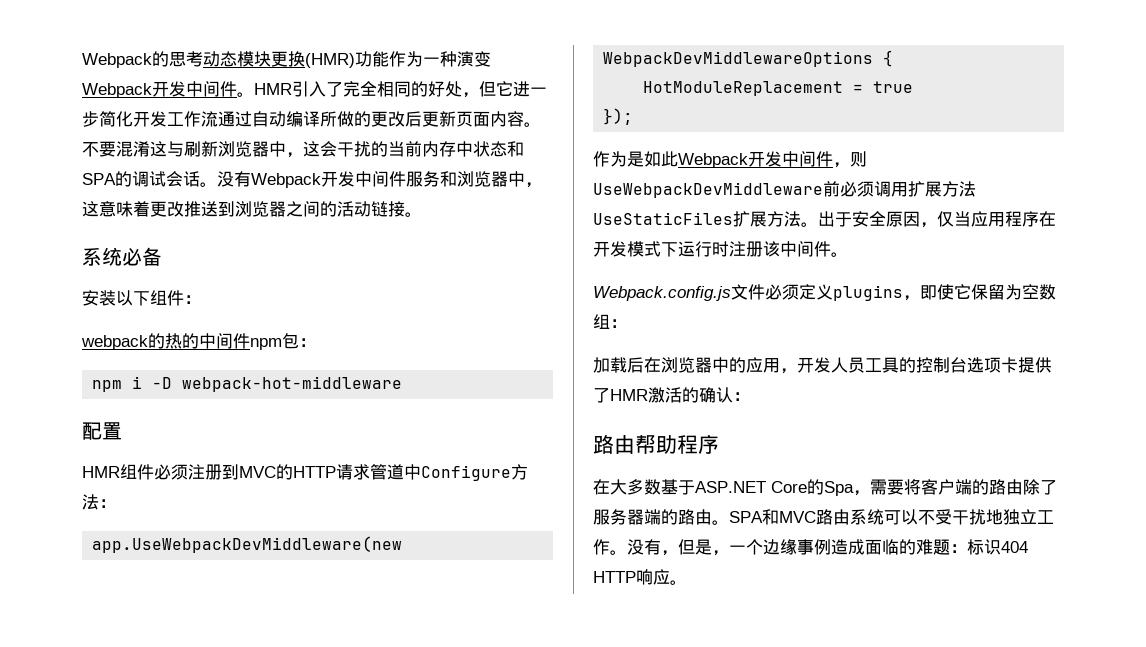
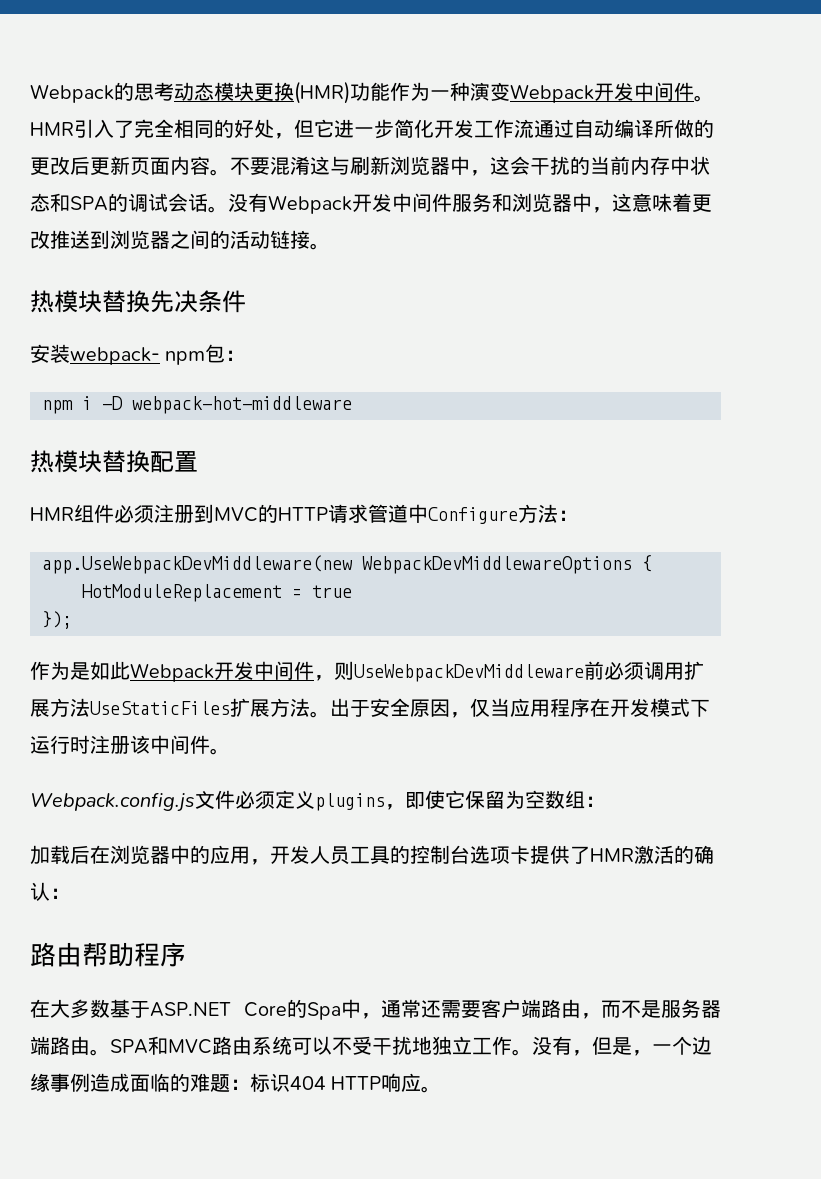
[82,247,162,266] [82,290,201,306] [81,333,250,350] 系统必备 // 安装以下组件： // webpack的热的中间件 -> [30,290,246,313] [30,344,160,365] 热模块替换先决条件 // 安装webpack-
(403, 384) none -> [30,450,150,473] 热模块替换
[853,479,1057,496] ，需要将客户端的路由除了 -> [341,999,661,1019] 中，通常还需要客户端路由，而不是
[661,509,678,525] 的 -> (50, 1045) none

